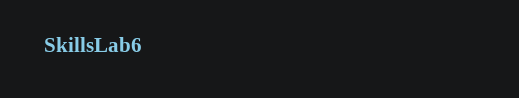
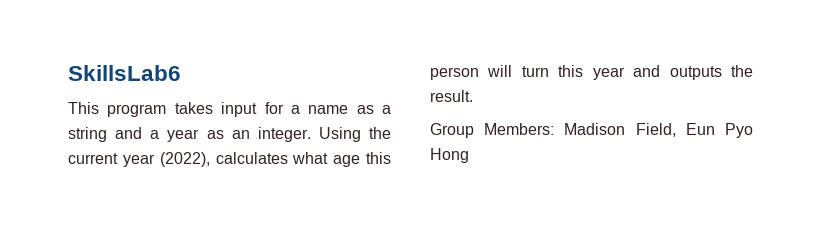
(142, 44) none -> [68,102,391,117] [68,127,391,142] [68,152,391,167] [430,65,753,80] [430,90,473,102] [430,123,753,138] [430,148,469,163] // This program takes input for a name as a string and a year as an integer. Using the current year (2022), calculates what age this person will turn this year and outputs the result. // Group Members: Madison Field, Eun Pyo Hong

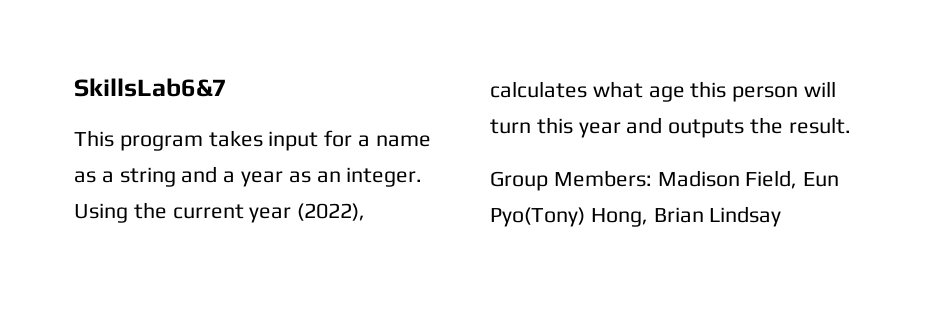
[68,65,181,81] SkillsLab6 -> [74,78,227,97] SkillsLab6&7
[725,123,753,138] [430,148,469,163] Pyo Hong -> [490,206,782,227] Pyo(Tony) Hong, Brian Lindsay

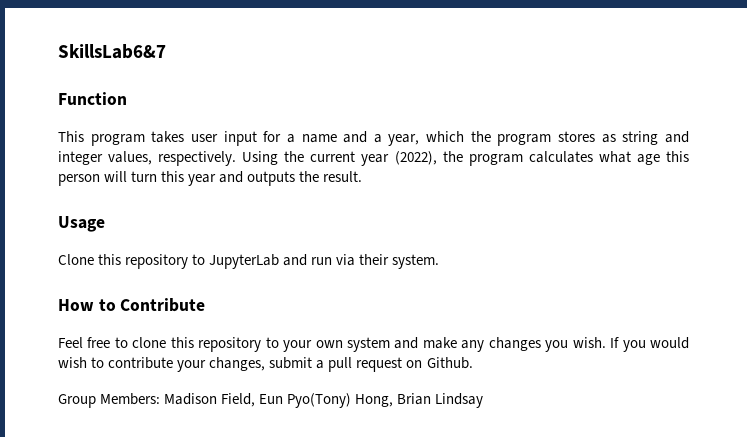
(227, 87) none -> [58,92,127,105] // Function
(263, 138) none -> [190,134,218,142] user
[74,166,423,187] as a string and a year as an integer. -> [343,131,689,146] [58,151,237,166] and a year, which the program stores as string and integer values, respectively.
(366, 212) none -> [442,151,523,166] the program
(851, 125) none -> [58,216,105,232] [58,254,440,269] [58,298,206,312] [58,337,690,352] [58,357,473,372] // Usage // Clone this repository to JupyterLab and run via their system. // How to Contribute // Feel free to clone this repository to your own system and make any changes you wish. If you would wish to contribute your changes, submit a pull request on Github.

